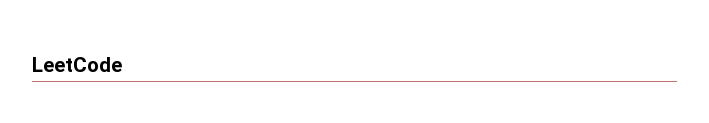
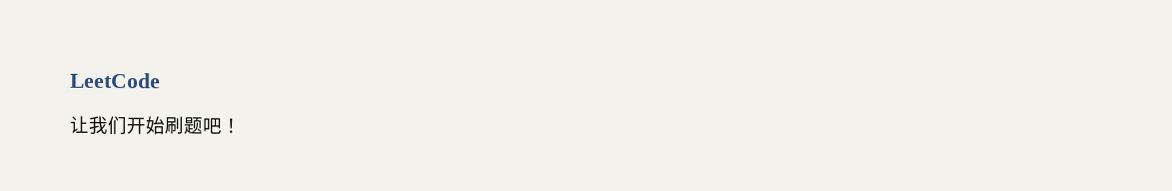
(122, 64) none -> [69,115,241,136] // 让我们开始刷题吧！

